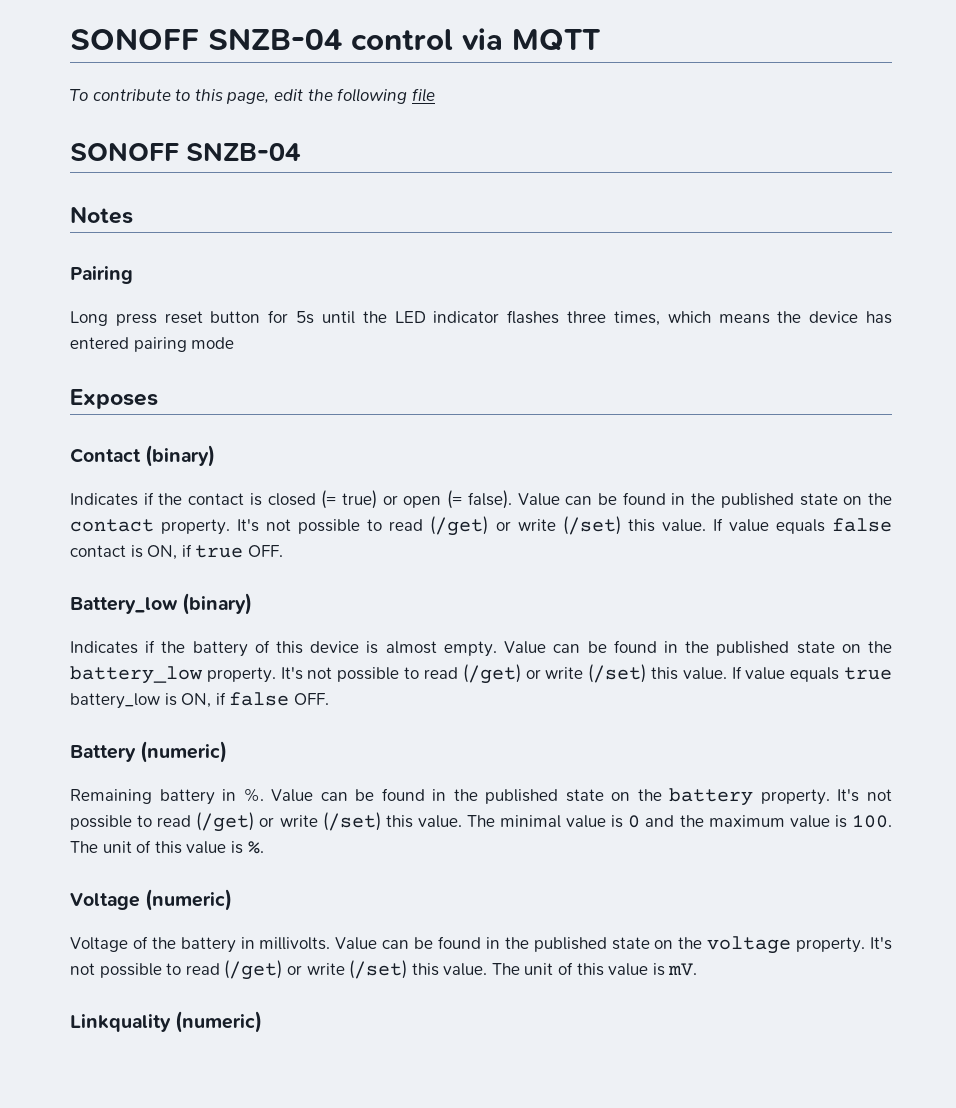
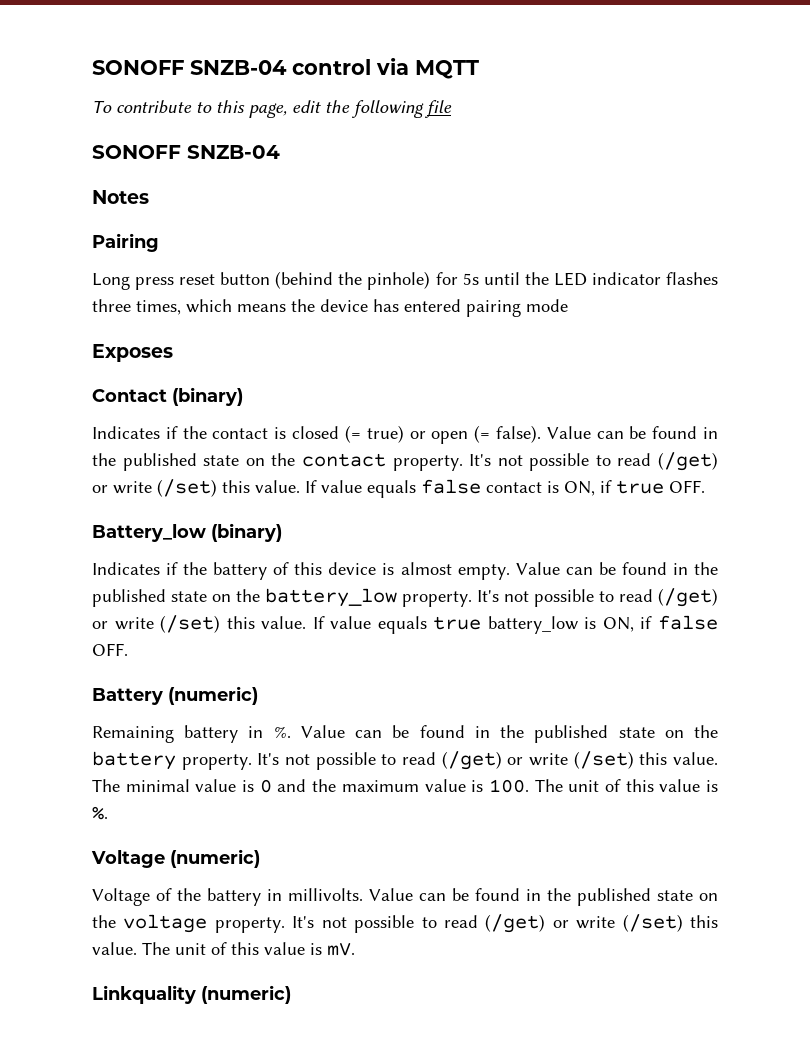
(261, 317) none -> [275,271,431,290] (behind the pinhole)

